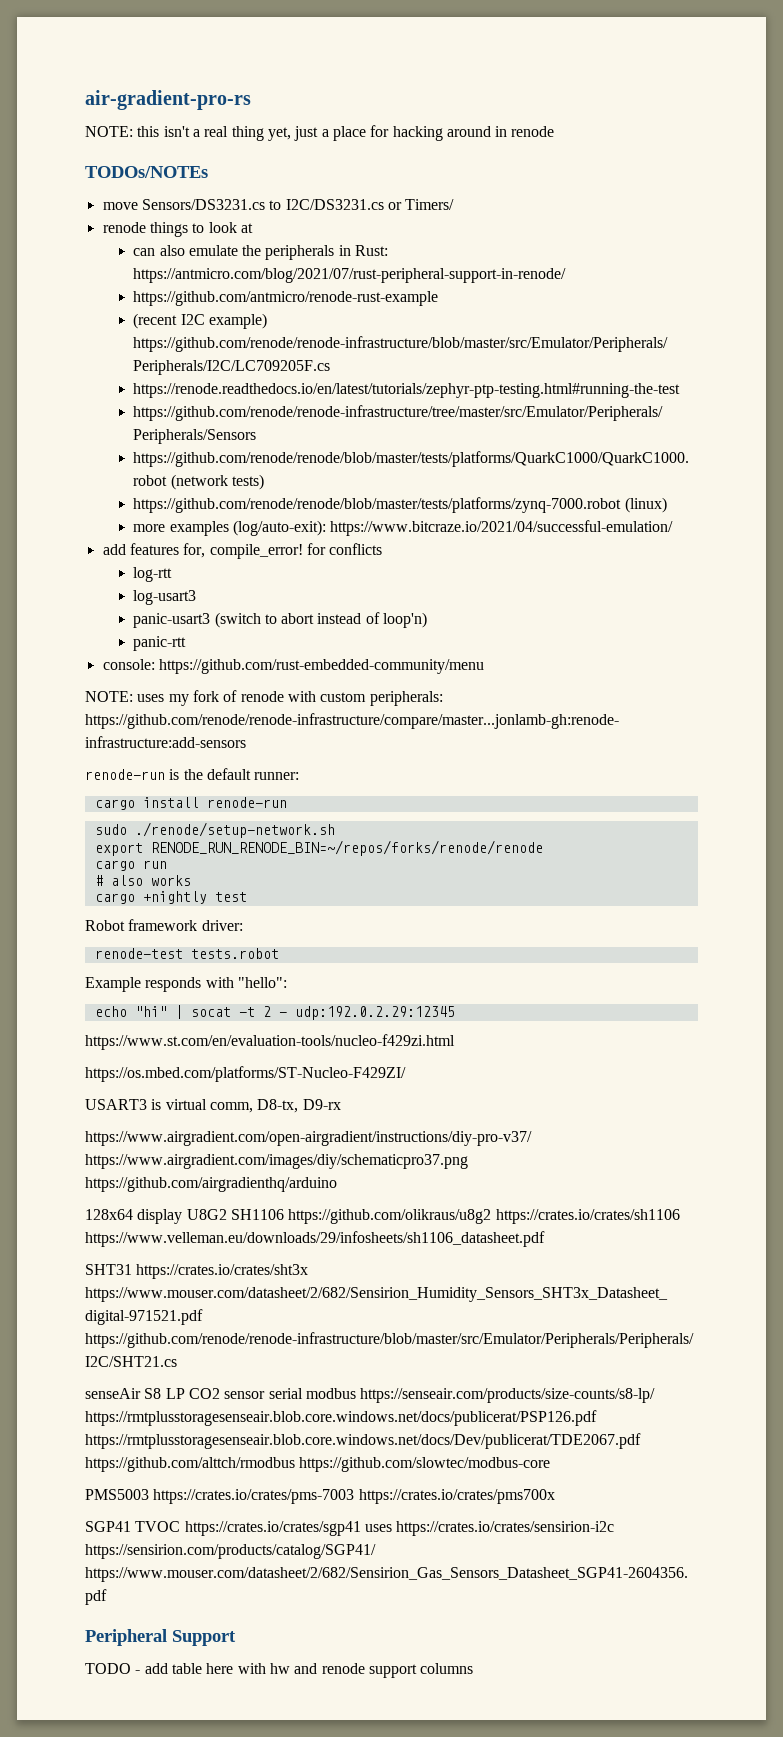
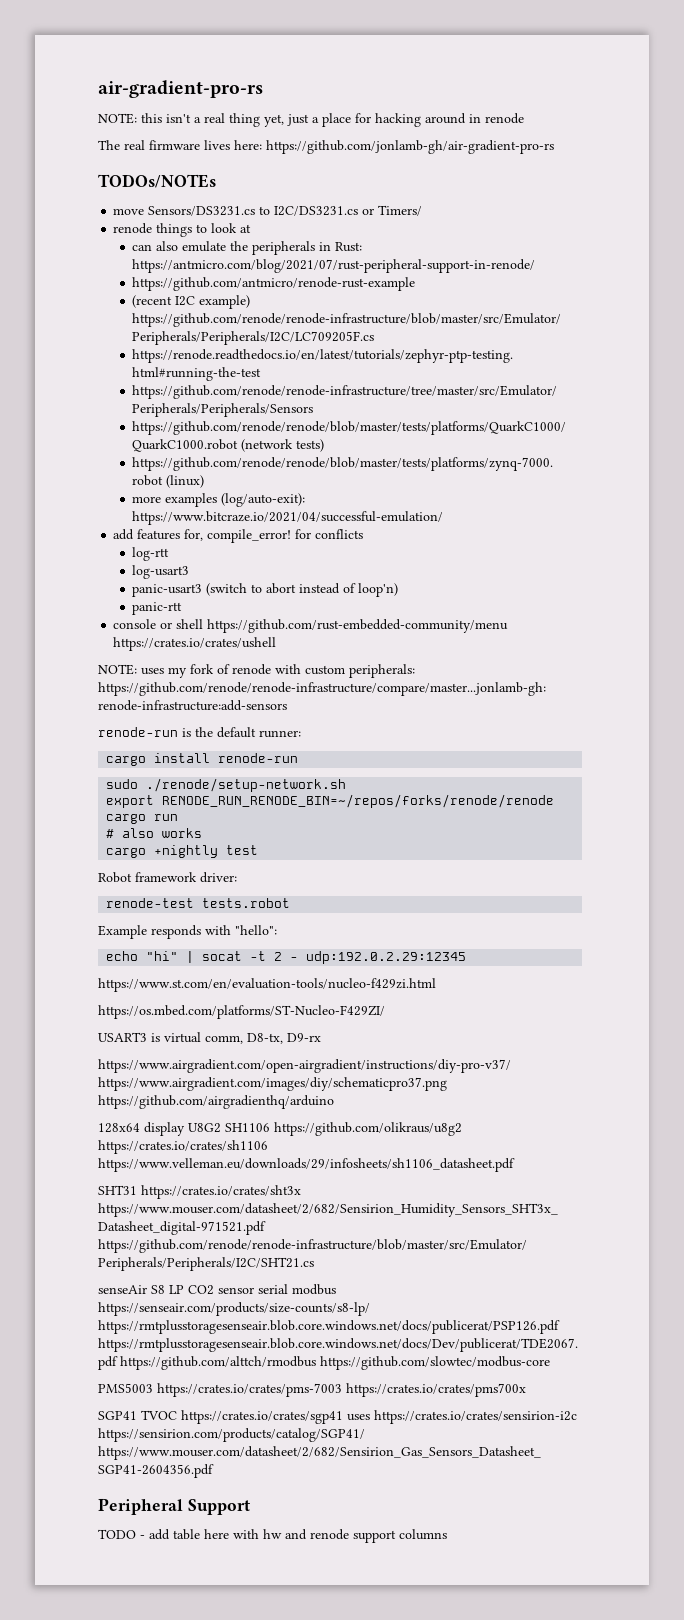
(555, 131) none -> [98,140,554,154] // The real firmware lives here: https://github.com/jonlamb-gh/air-gradient-pro-rs
[102,659,155,670] console: -> [113,619,204,629] console or shell
(484, 666) none -> [113,637,277,651] https://crates.io/crates/ushell

